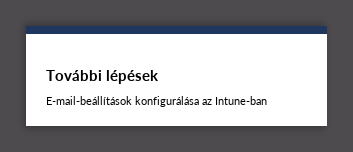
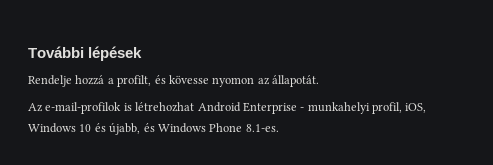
[46,96,267,107] E-mail-beállítások konfigurálása az Intune-ban -> [28,75,319,87] [28,102,427,114] [28,122,279,135] Rendelje hozzá a profilt, és kövesse nyomon az állapotát. // Az e-mail-profilok is létrehozhat Android Enterprise - munkahelyi profil, iOS, Windows 10 és újabb, és Windows Phone 8.1-es.

